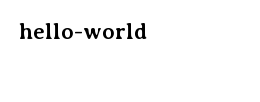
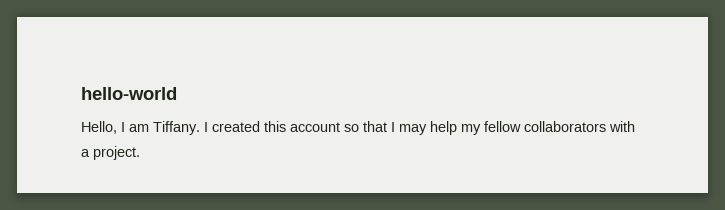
(147, 31) none -> [81,121,635,135] [81,146,140,160] // Hello, I am Tiffany. I created this account so that I may help my fellow collaborators with a project.

